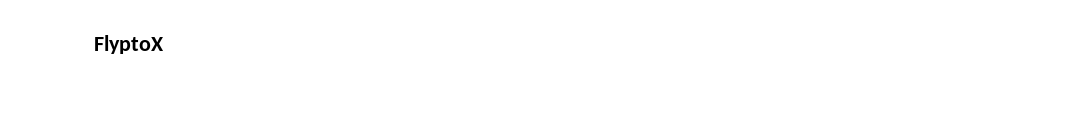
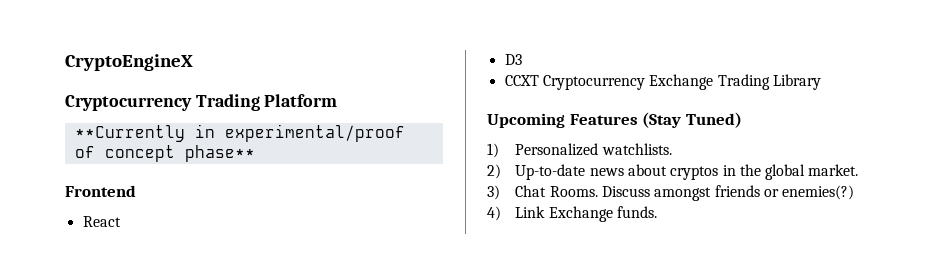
[94,35,164,54] FlyptoX -> [65,54,193,71] [65,94,338,111] [74,124,405,142] [74,145,255,162] [65,185,136,197] [82,216,121,227] [504,54,522,65] [504,74,821,90] [487,112,742,128] [487,143,672,158] [487,164,859,180] [487,185,855,201] [487,206,657,222] CryptoEngineX // Cryptocurrency Trading Platform // **Currently in experimental/proof of concept phase** // Frontend // React // D3 // CCXT Cryptocurrency Exchange Trading Library // Upcoming Features (Stay Tuned) // 1) Personalized watchlists. // 2) Up-to-date news about cryptos in the global market. // 3) Chat Rooms. Discuss amongst friends or enemies(?) // 4) Link Exchange funds.

